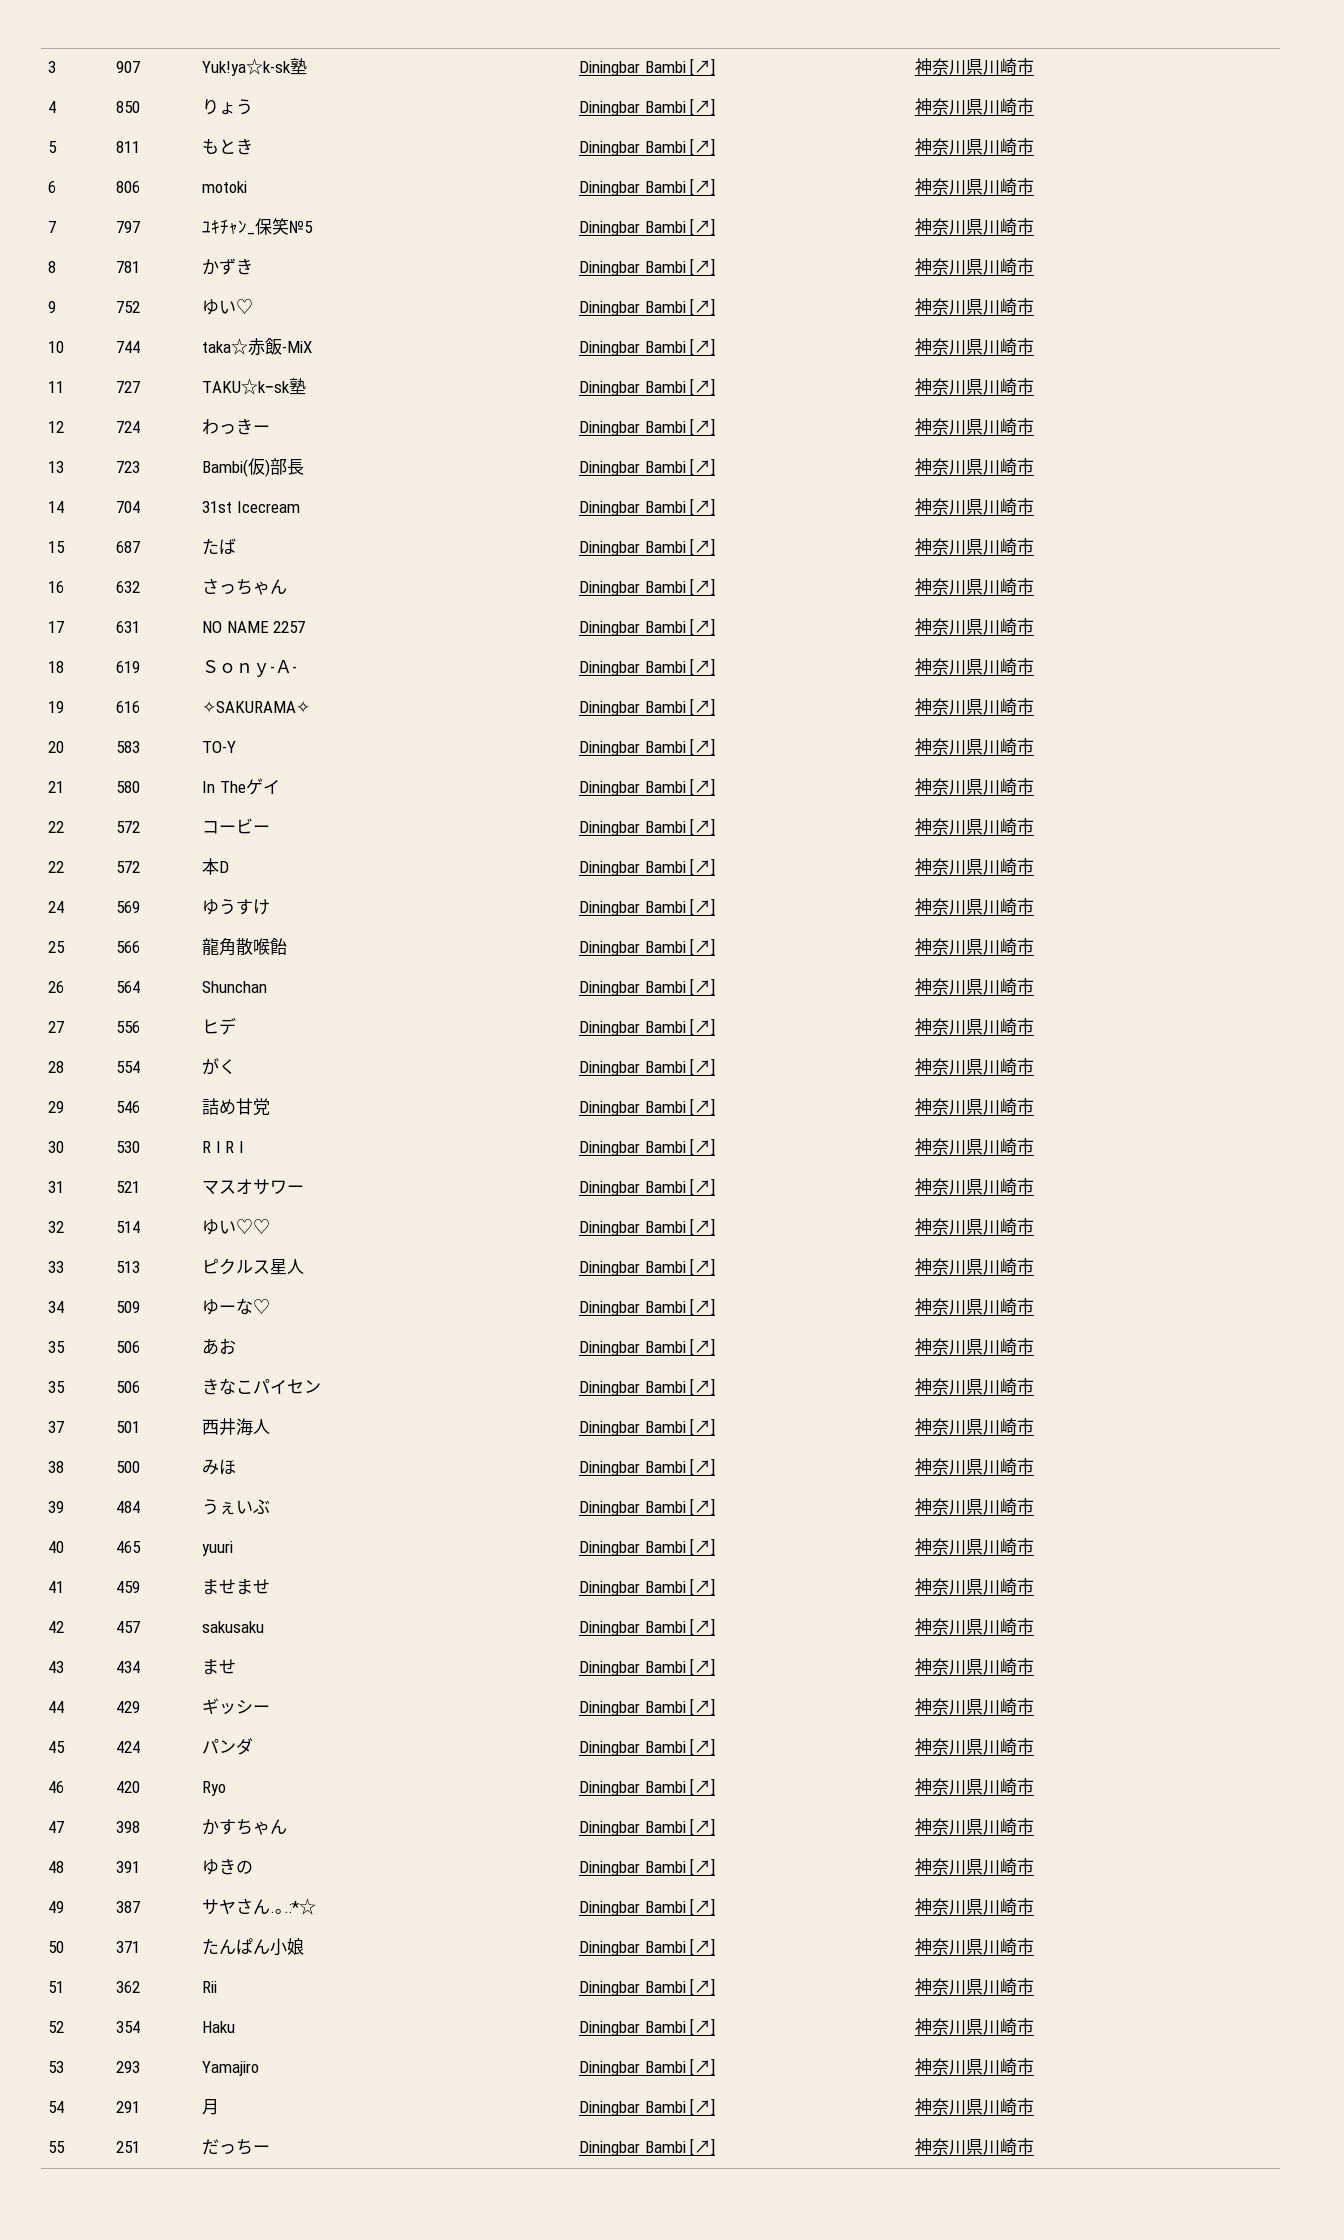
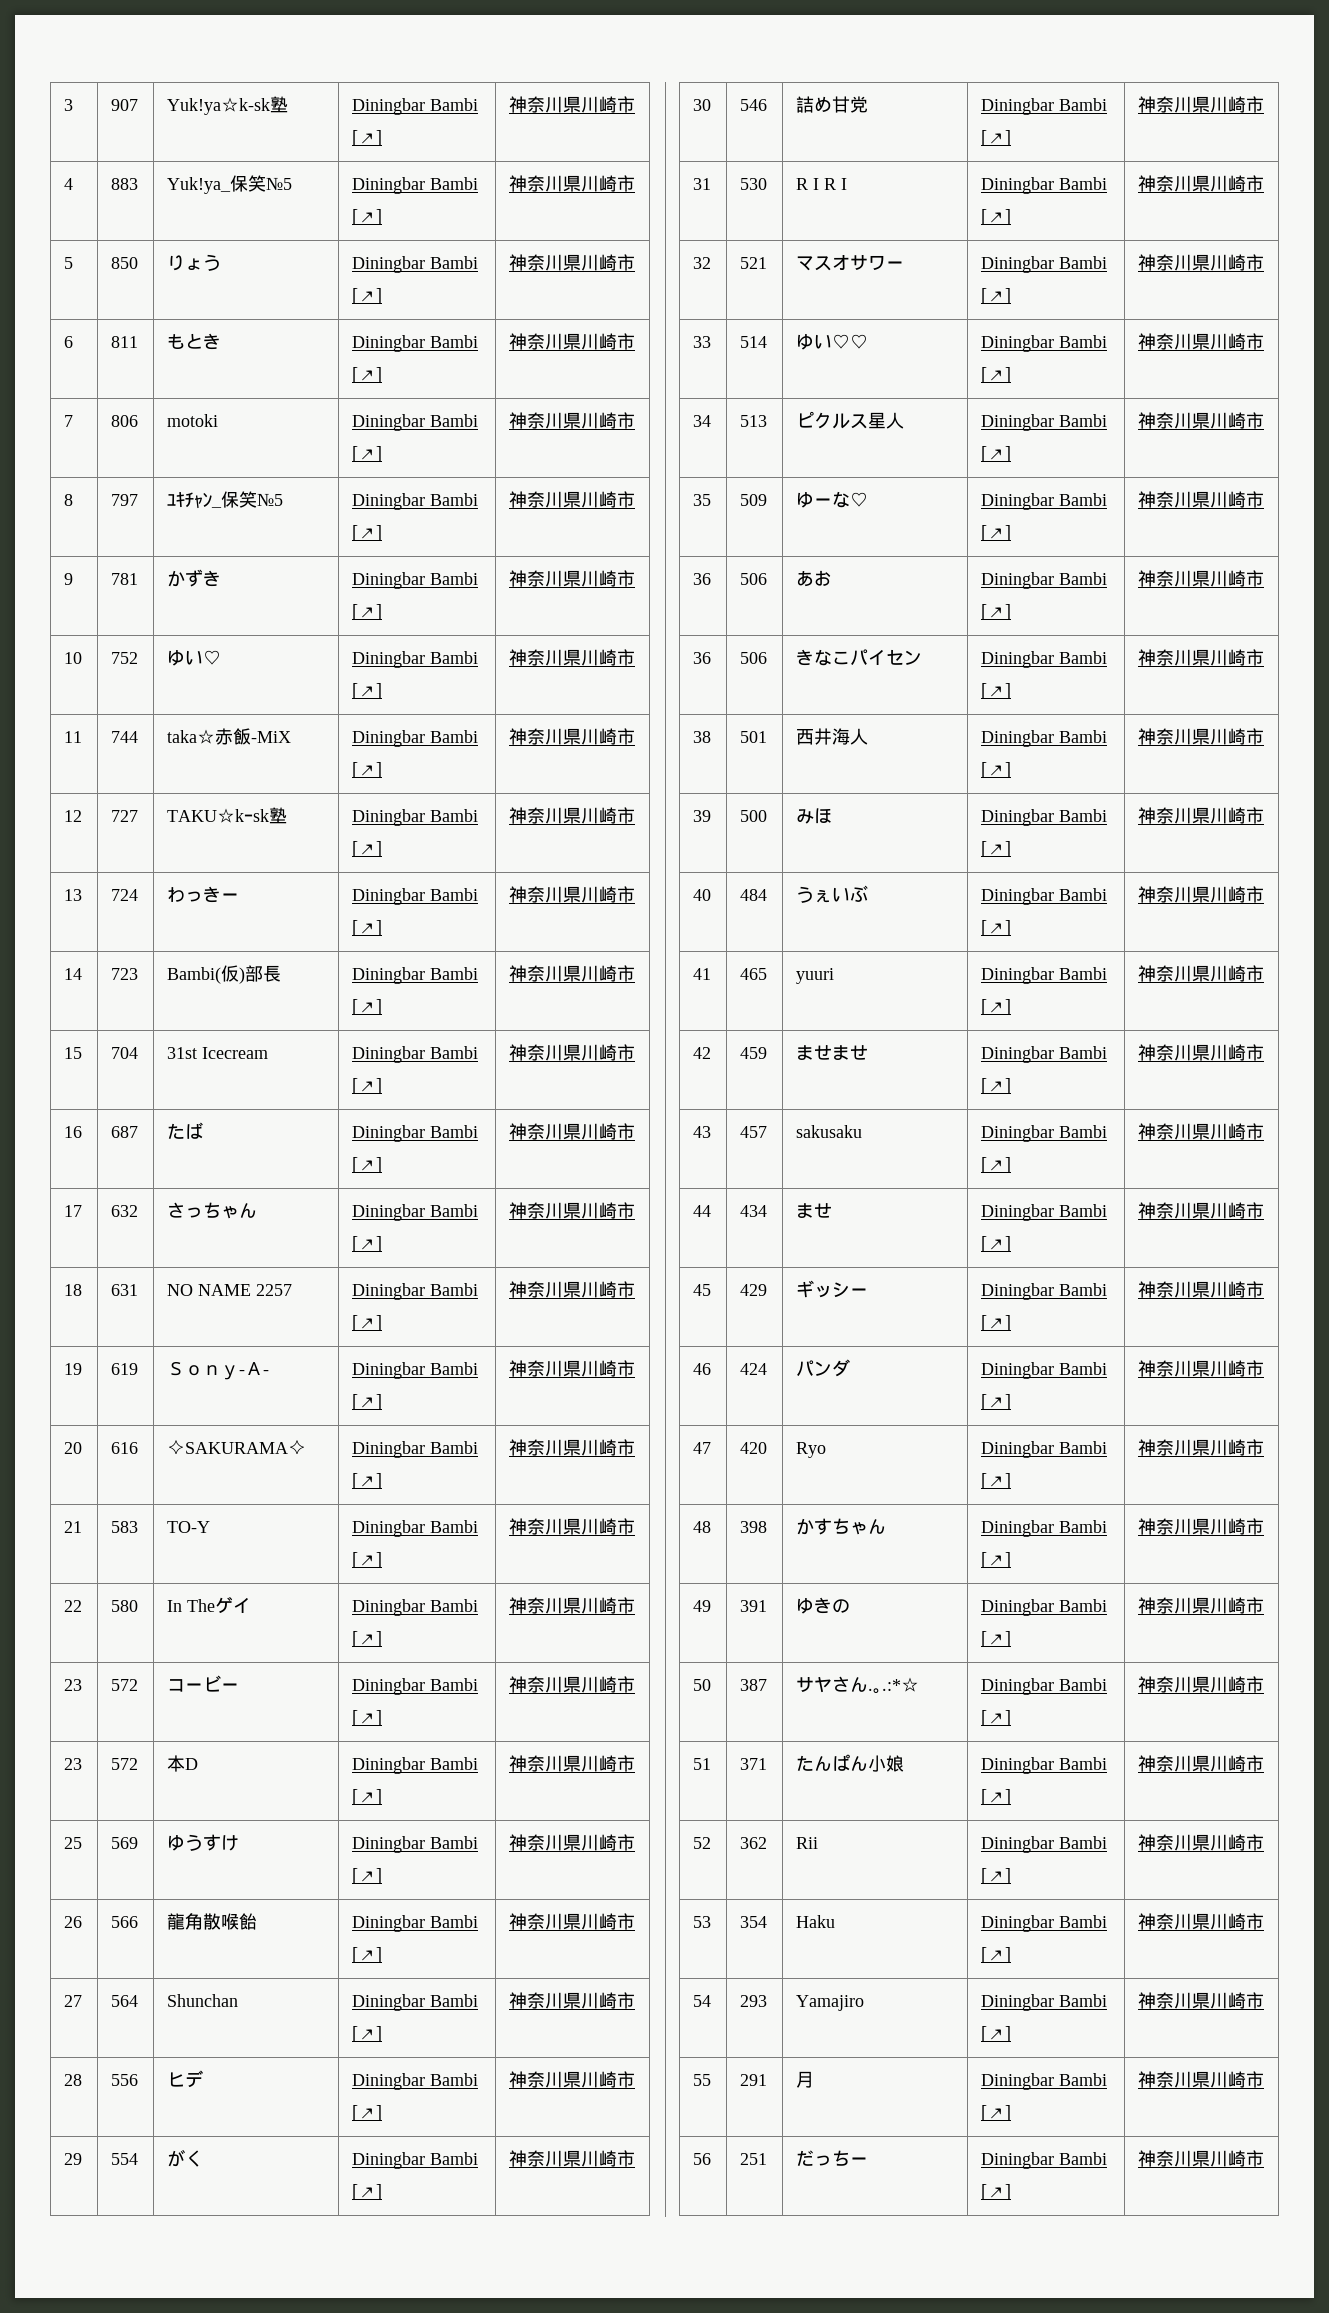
(57, 107) none -> [111,178,139,190] [167,175,293,194] [352,177,479,194] [352,209,383,225] [509,175,636,192] [64,257,74,269] | 883 | Yuk!ya_保笑№5 | Diningbar Bambi [↗] | 神奈川県川崎市 // 5
[48,141,58,153] 5 -> [64,336,74,348] 6
[48,181,57,193] 6 -> [64,415,74,427] 7
[48,221,57,233] 7 -> [64,494,74,506] 8
[48,261,57,273] 8 -> [64,573,74,585] 9
[48,301,57,313] 9 -> [64,652,83,664] 10
[48,341,65,353] 10 -> [64,731,83,743] 11
[48,381,65,393] 11 -> [64,810,83,822] 12
[48,421,65,433] 12 -> [64,889,83,901] 13
[48,461,65,473] 13 -> [64,968,83,980] 14
[48,501,65,513] 14 -> [64,1047,83,1059] 15
[48,541,66,553] 15 -> [64,1126,83,1138] 16
[48,581,65,593] 16 -> [64,1205,83,1217] 17
[48,621,65,633] 17 -> [64,1284,83,1296] 18
[48,661,65,673] 18 -> [64,1363,83,1375] 19
[48,701,65,713] 19 -> [64,1442,83,1454] 20
[48,741,65,753] 20 -> [64,1521,83,1533] 21
[48,781,65,793] 21 -> [64,1600,83,1612] 22
[48,821,65,833] 22 -> [64,1679,83,1691] 23
[48,861,65,873] 22 -> [64,1758,83,1770] 23
[48,901,65,913] 24 -> [64,1837,83,1849] 25
[48,941,66,953] 25 -> [64,1916,83,1928] 26
[48,981,65,993] 26 -> [64,1995,83,2007] 27
[48,1021,65,1033] 27 -> [64,2074,83,2086] 28
[48,1061,65,1073] 28 -> [64,2153,83,2165] 29
[48,1101,65,1113] 29 -> [693,99,712,111] 30
[48,1141,65,1153] 30 -> [693,178,712,190] 31
[48,1181,65,1193] 31 -> [693,257,712,269] 32
[48,1221,65,1233] 32 -> [693,336,712,348] 33
[48,1261,65,1273] 33 -> [693,415,712,427] 34
[48,1301,65,1313] 34 -> [693,494,712,506] 35
[48,1341,66,1353] 35 -> [693,573,712,585] 36
[48,1381,66,1393] 35 -> [693,652,712,664] 36
[48,1421,65,1433] 37 -> [693,731,712,743] 38
[48,1461,65,1473] 38 -> [693,810,712,822] 39
[48,1501,65,1513] 39 -> [693,889,712,901] 40
[48,1541,65,1553] 40 -> [693,968,712,980] 41
[48,1581,65,1593] 41 -> [693,1047,712,1059] 42
[48,1621,65,1633] 42 -> [693,1126,712,1138] 43
[48,1661,65,1673] 43 -> [693,1205,712,1217] 44
[48,1701,65,1713] 44 -> [693,1284,712,1296] 45
[48,1741,66,1753] 45 -> [693,1363,712,1375] 46
[48,1781,65,1793] 46 -> [693,1442,712,1454] 47
[48,1821,65,1833] 47 -> [693,1521,712,1533] 48
[48,1861,65,1873] 48 -> [693,1600,712,1612] 49
[48,1901,65,1913] 49 -> [693,1679,712,1691] 50
[48,1941,65,1953] 50 -> [693,1758,712,1770] 51
[48,1981,65,1993] 51 -> [693,1837,712,1849] 52
[48,2021,65,2033] 52 -> [693,1916,712,1928] 53
[48,2061,65,2073] 53 -> [693,1995,712,2007] 54
[48,2101,65,2113] 54 -> [693,2074,712,2086] 55
[48,2141,66,2153] 55 -> [693,2153,712,2165] 56

